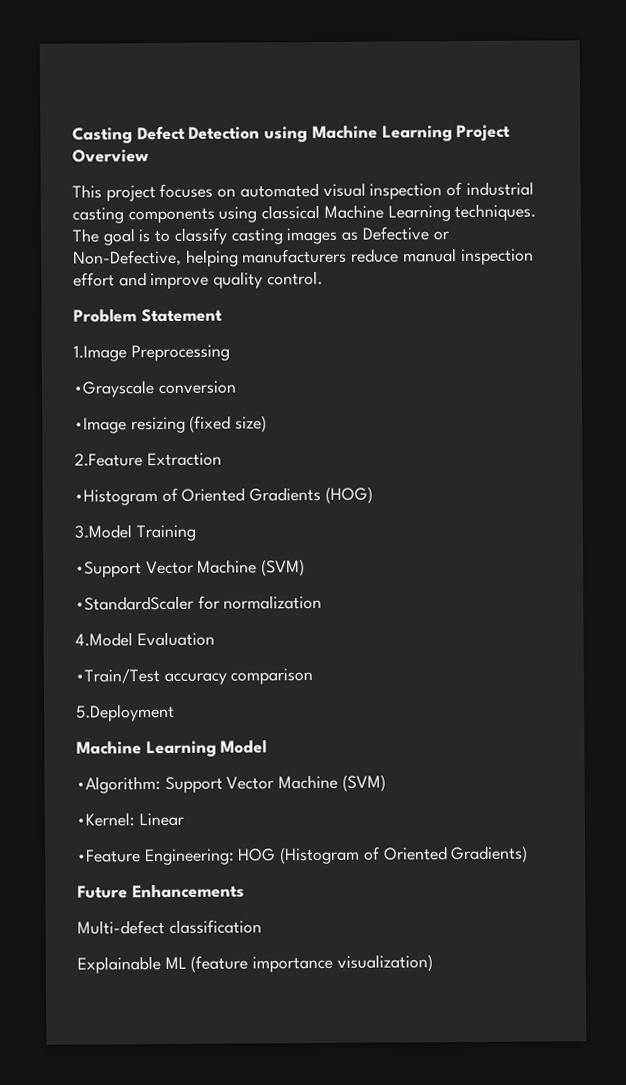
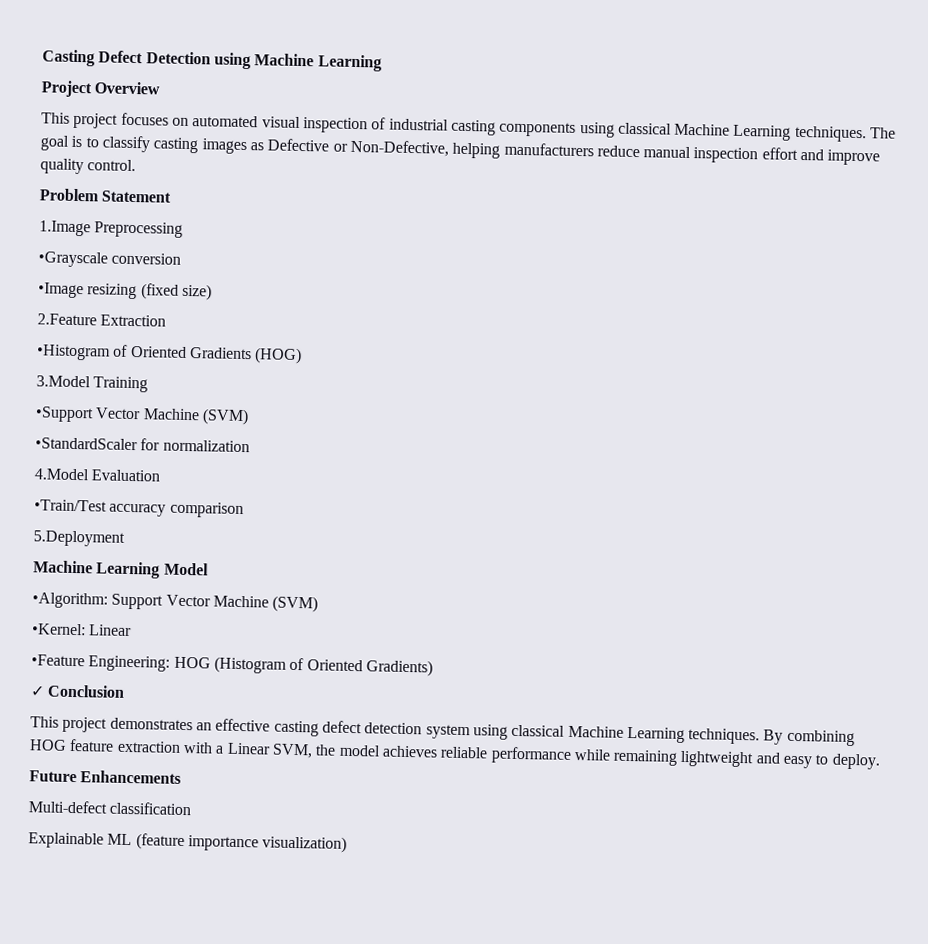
(453, 133) none -> (382, 63) //
(529, 854) none -> [30,684,126,698] [30,716,855,747] [29,738,880,770] // ✓ Conclusion // This project demonstrates an effective casting defect detection system using classical Machine Learning techniques. By combining HOG feature extraction with a Linear SVM, the model achieves reliable performance while remaining lightweight and easy to deploy.

